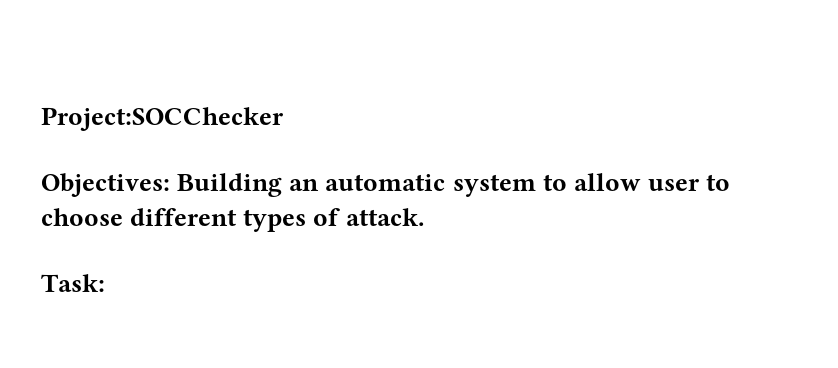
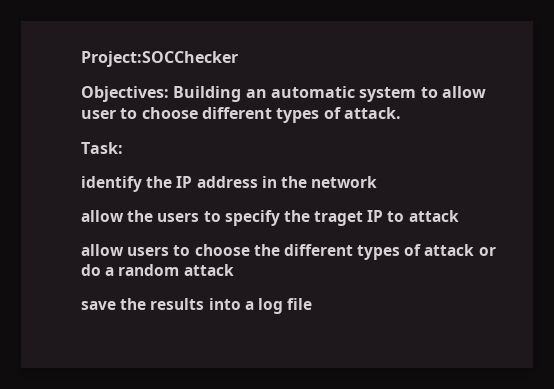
(105, 283) none -> [81,176,378,192] [81,210,459,226] [81,244,496,260] [81,264,234,276] [81,298,313,314] // identify the IP address in the network // allow the users to specify the traget IP to attack // allow users to choose the different types of attack or do a random attack // save the results into a log file

